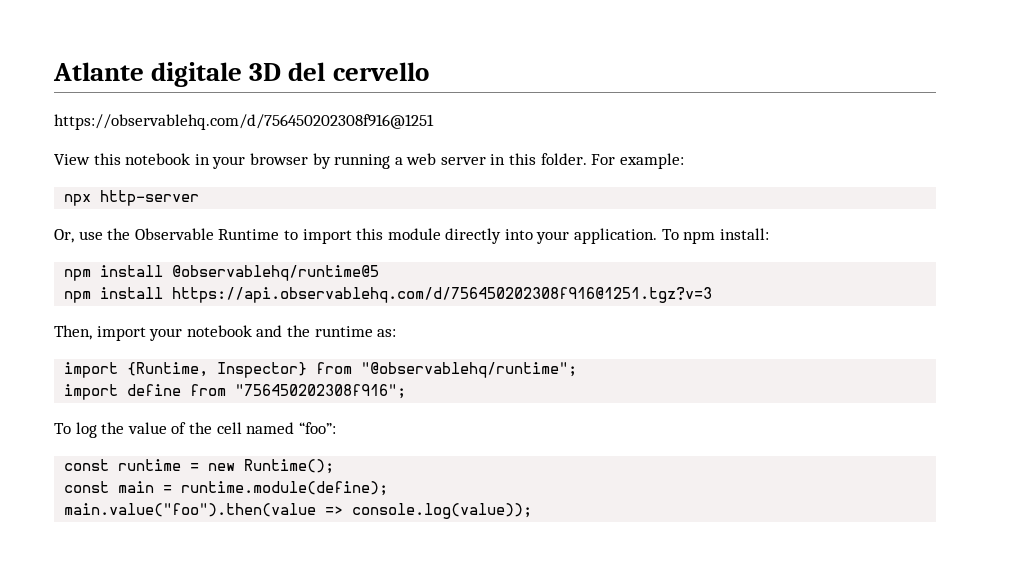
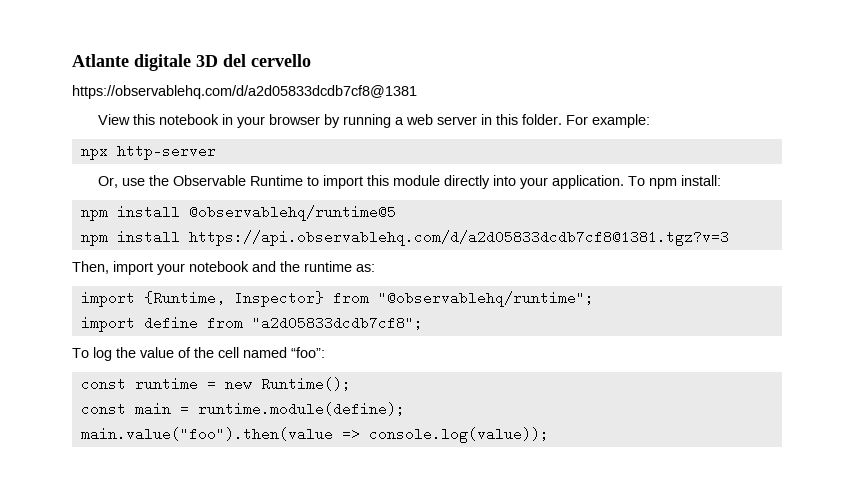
[54,114,434,130] https://observablehq.com/d/756450202308f916@1251 -> [72,85,417,99] https://observablehq.com/d/a2d05833dcdb7cf8@1381
[172,287,713,303] https://api.observablehq.com/d/756450202308f916@1251.tgz?v=3 -> [188,230,729,246] https://api.observablehq.com/d/a2d05833dcdb7cf8@1381.tgz?v=3
[235,384,407,399] "756450202308f916"; -> [251,316,423,330] "a2d05833dcdb7cf8";

